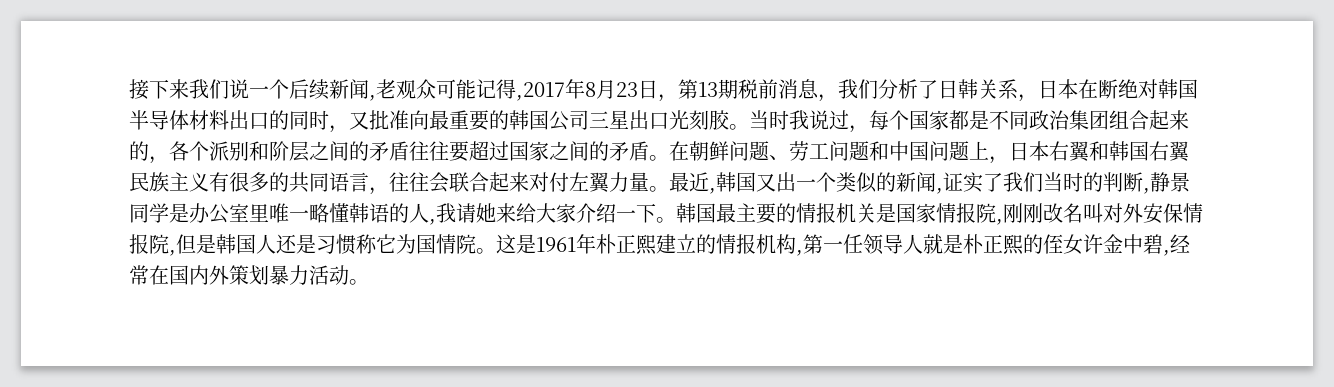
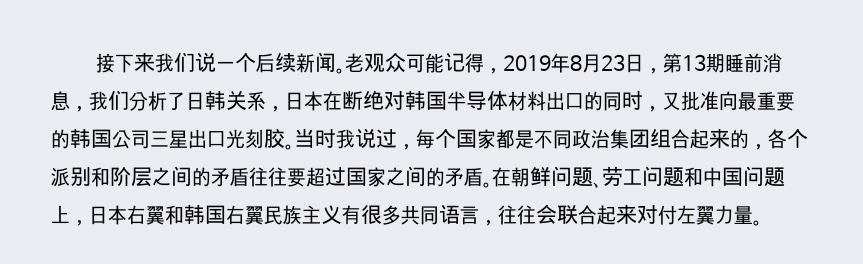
[369,95,376,101] , -> [335,68,345,74] 。
[516,82,565,101] ,2017 -> [483,55,551,74] ，2019
[738,79,758,99] 税 -> [724,54,744,72] 睡
[269,172,289,192] 的 -> (401, 215) none
[669,172,1190,194] [129,203,1203,225] [129,234,1190,256] [129,265,369,285] 最近,韩国又出一个类似的新闻,证实了我们当时的判断,静景同学是办公室里唯一略懂韩语的人,我请她来给大家介绍一下。韩国最主要的情报机关是国家情报院,刚刚改名叫对外安保情报院,但是韩国人还是习惯称它为国情院。这是1961年朴正熙建立的情报机构,第一任领导人就是朴正熙的侄女许金中碧,经常在国内外策划暴力活动。 -> (762, 223) none

